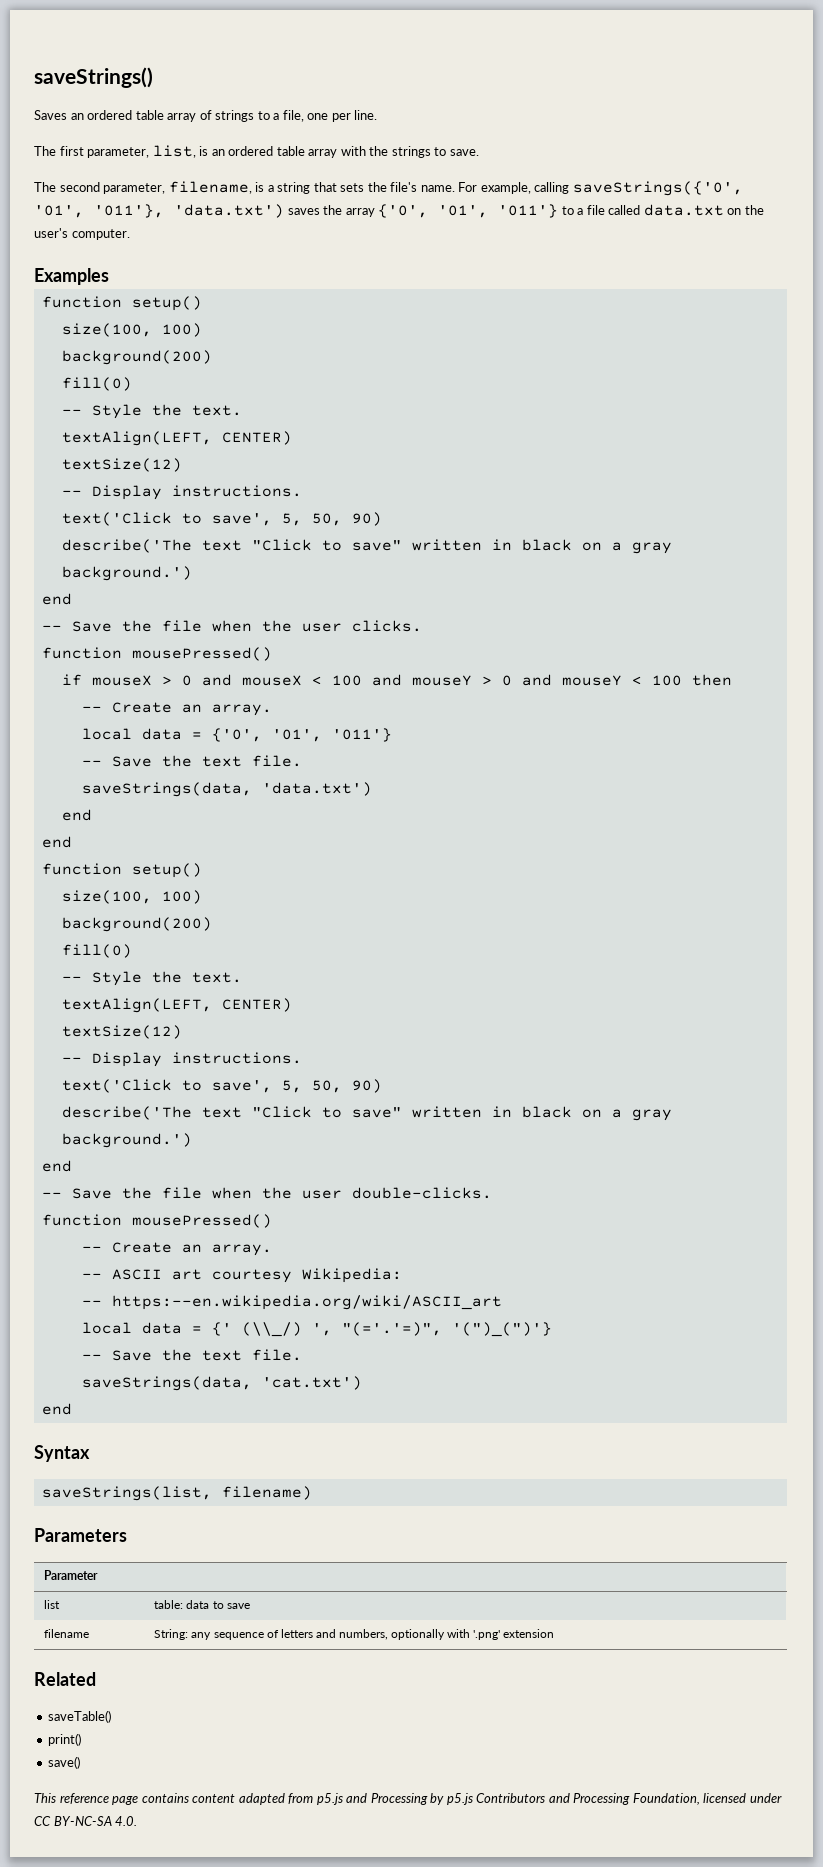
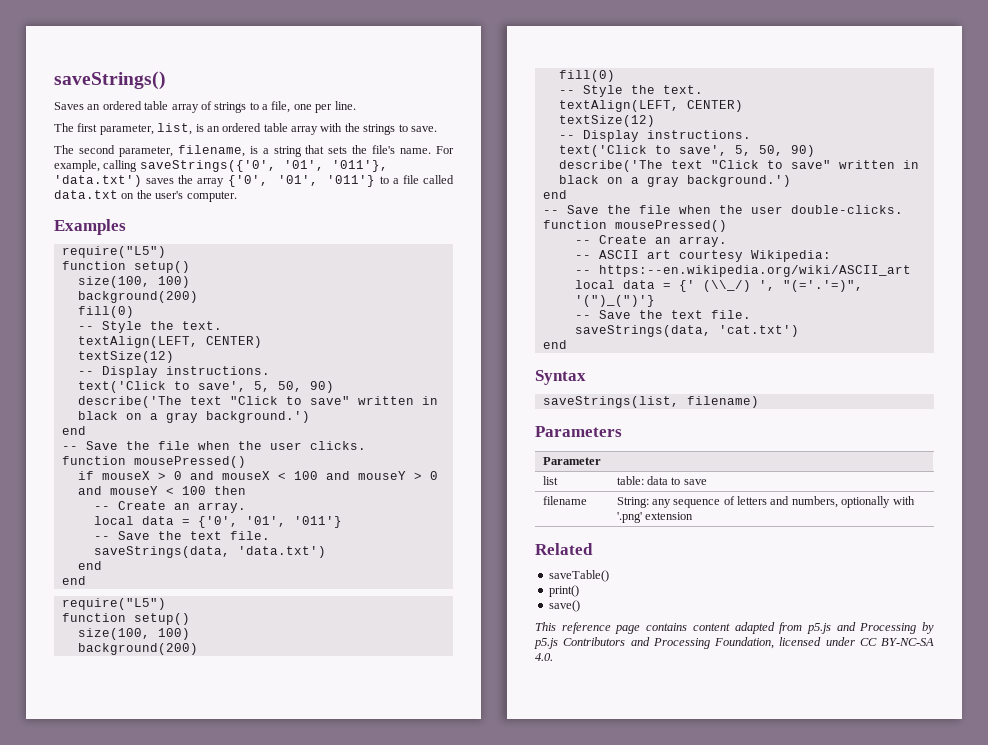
(109, 276) none -> [61,246,166,258] // require("L5")
(72, 842) none -> [61,598,166,610] // require("L5")

